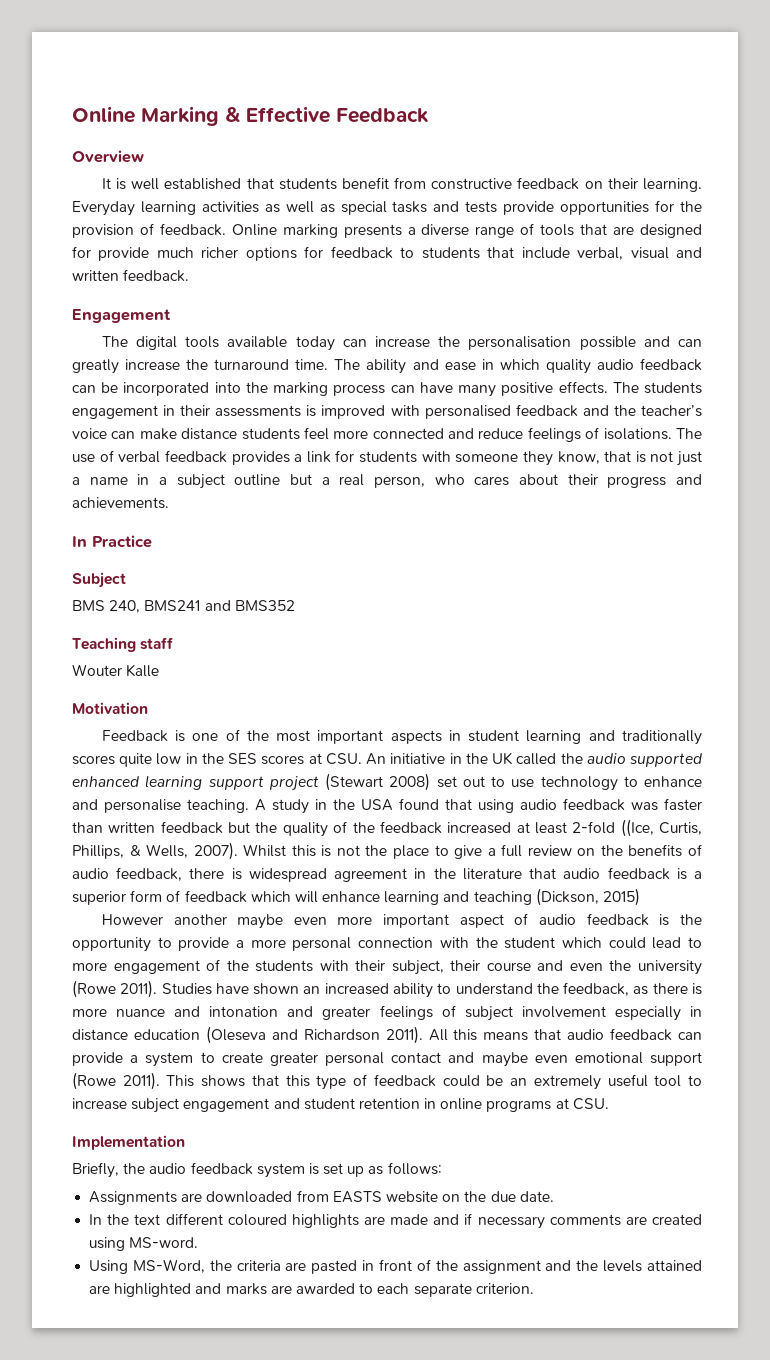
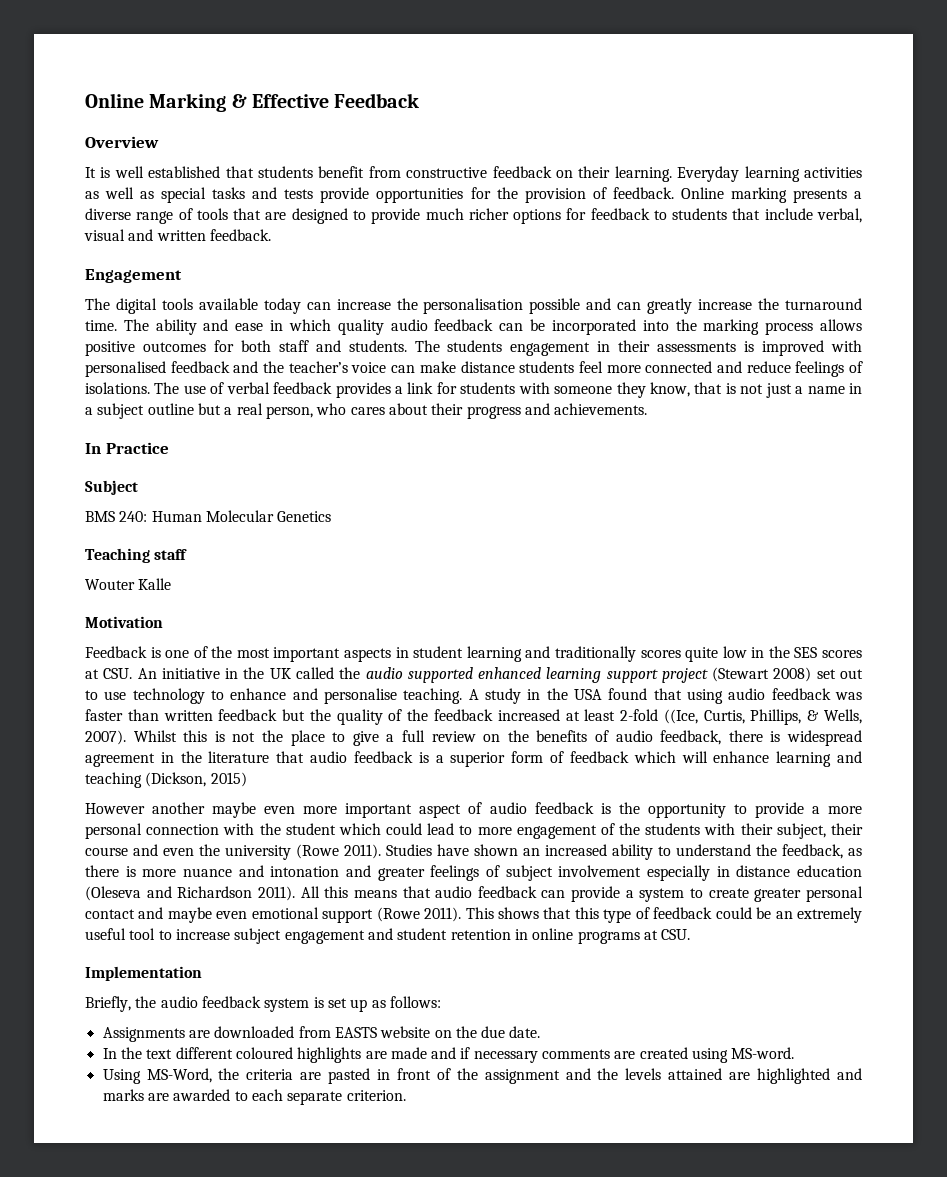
[72,246,91,258] for -> [352,210,366,220] to
[390,381,608,397] can have many positive effects. -> [820,319,863,331] [85,340,407,356] allows positive outcomes for both staff and students.
[109,600,295,613] 240, BMS241 and BMS352 -> [119,510,332,522] 240: Human Molecular Genetics

